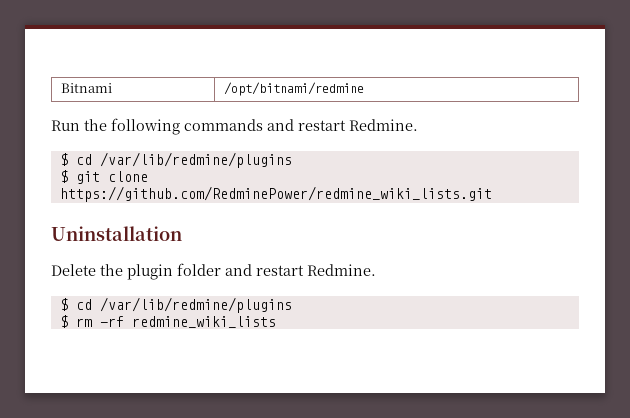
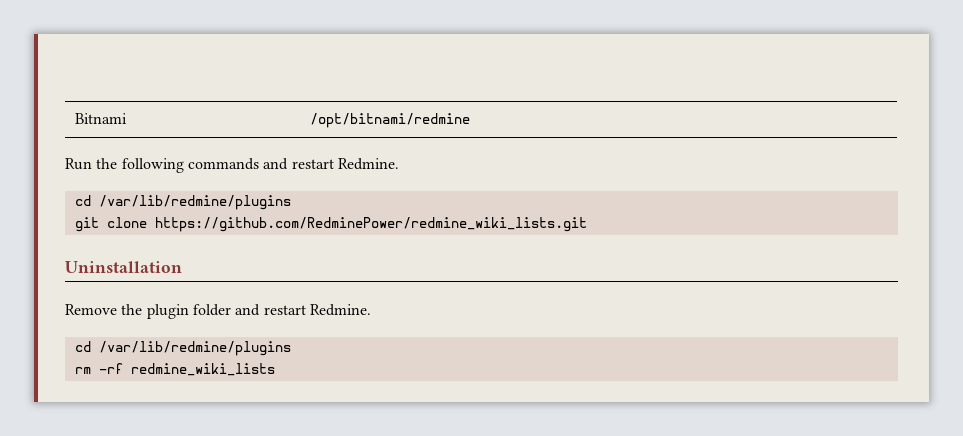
[59,152,292,168] [59,170,68,183] $ cd /var/lib/redmine/plugins // $ -> [74,195,291,210] cd /var/lib/redmine/plugins //
[51,264,96,276] Delete -> [65,304,117,315] Remove
[59,297,292,313] [59,315,68,328] $ cd /var/lib/redmine/plugins // $ -> [74,341,291,356] cd /var/lib/redmine/plugins //

